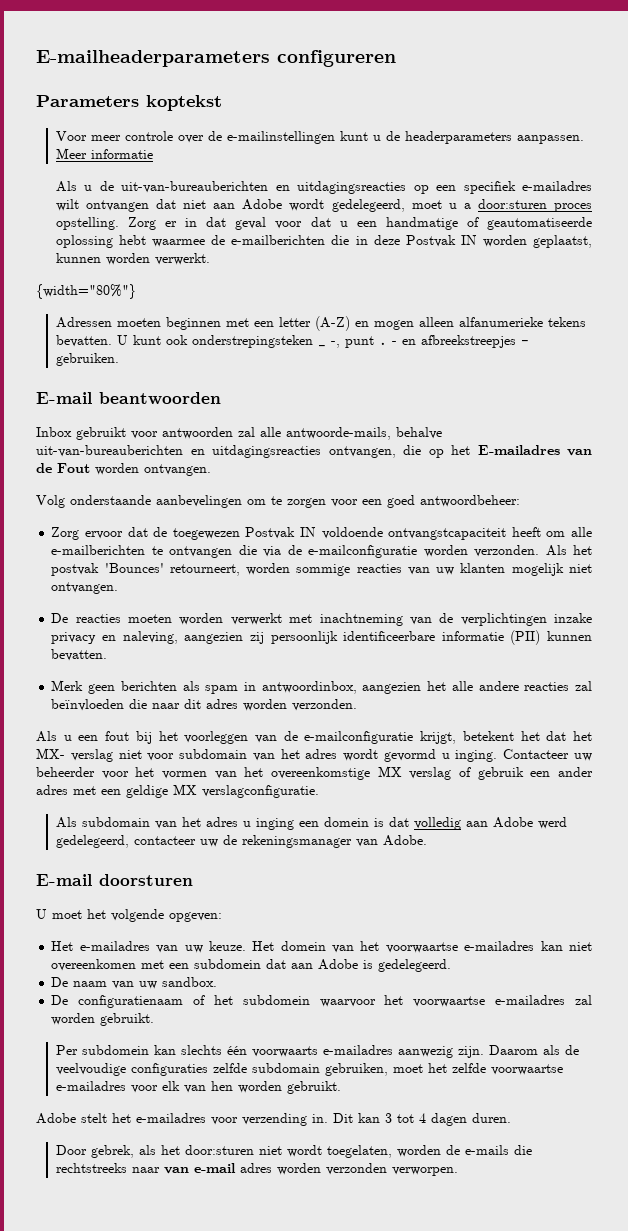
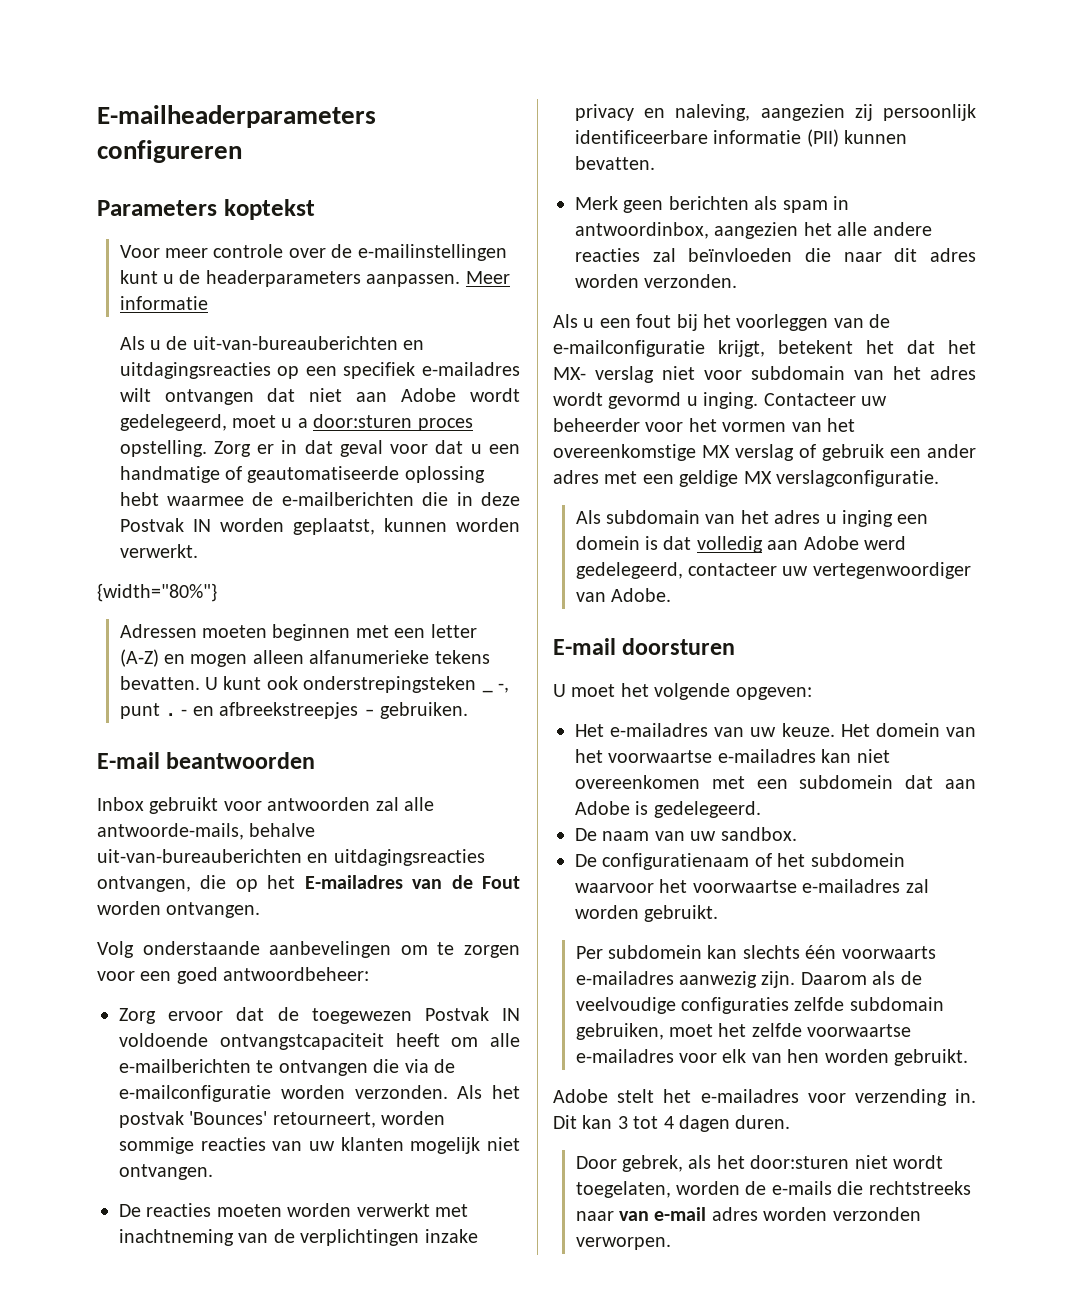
[222,835,352,848] de rekeningsmanager -> [812,562,971,579] vertegenwoordiger

